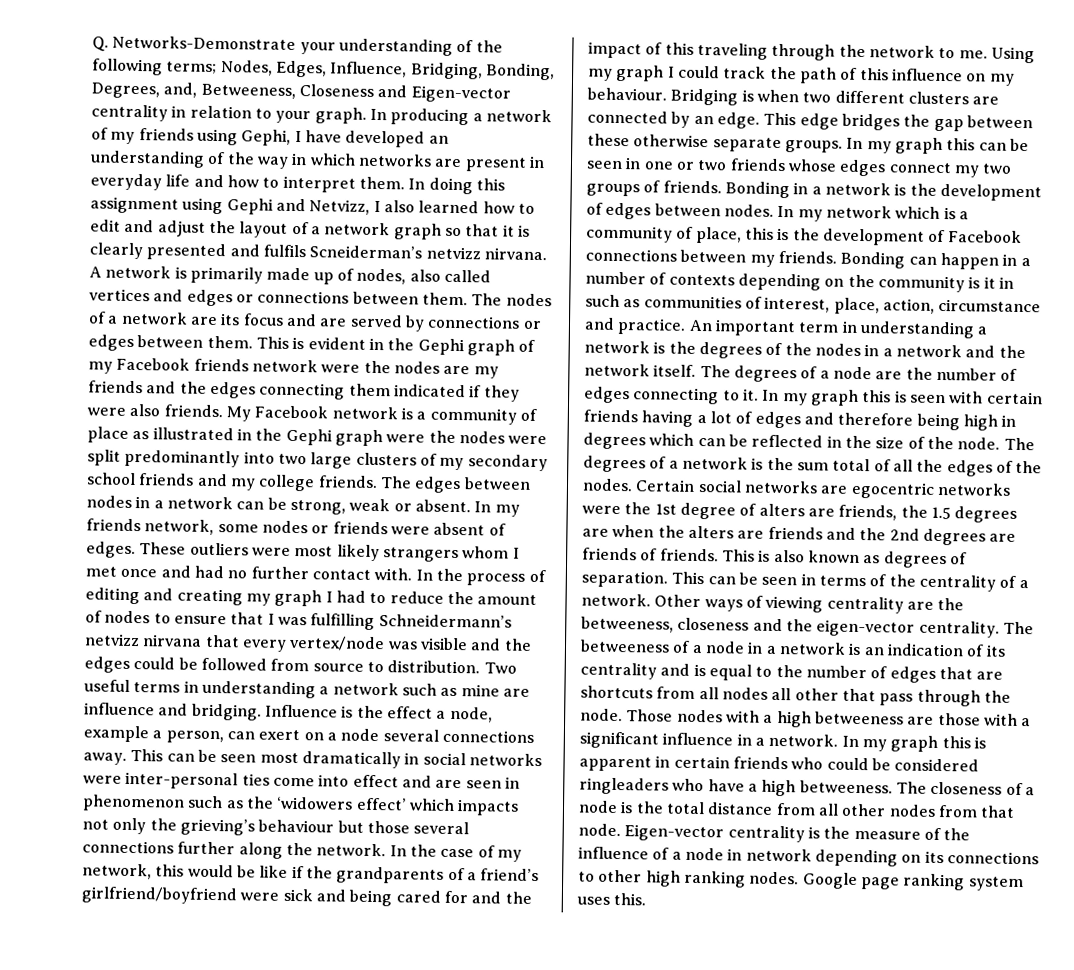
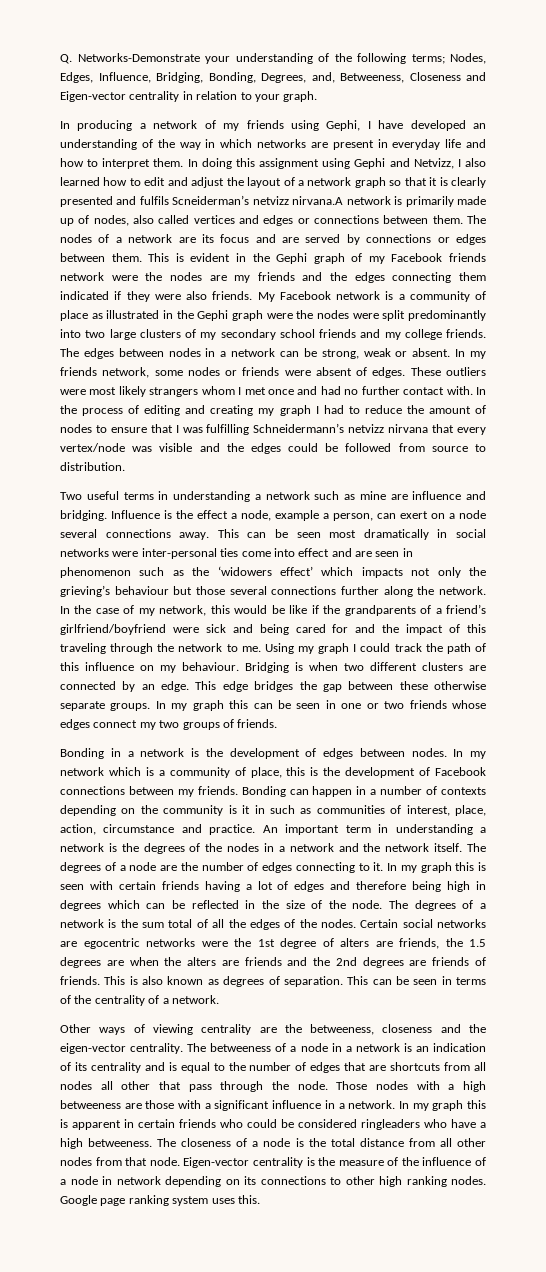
(367, 115) none -> (318, 96) //
[483,247,547,261] [89,266,102,278] nirvana. A -> [292,196,344,205] nirvana.A
(481, 667) none -> (125, 466) //
(722, 187) none -> (278, 723) //
(651, 600) none -> (219, 999) //

